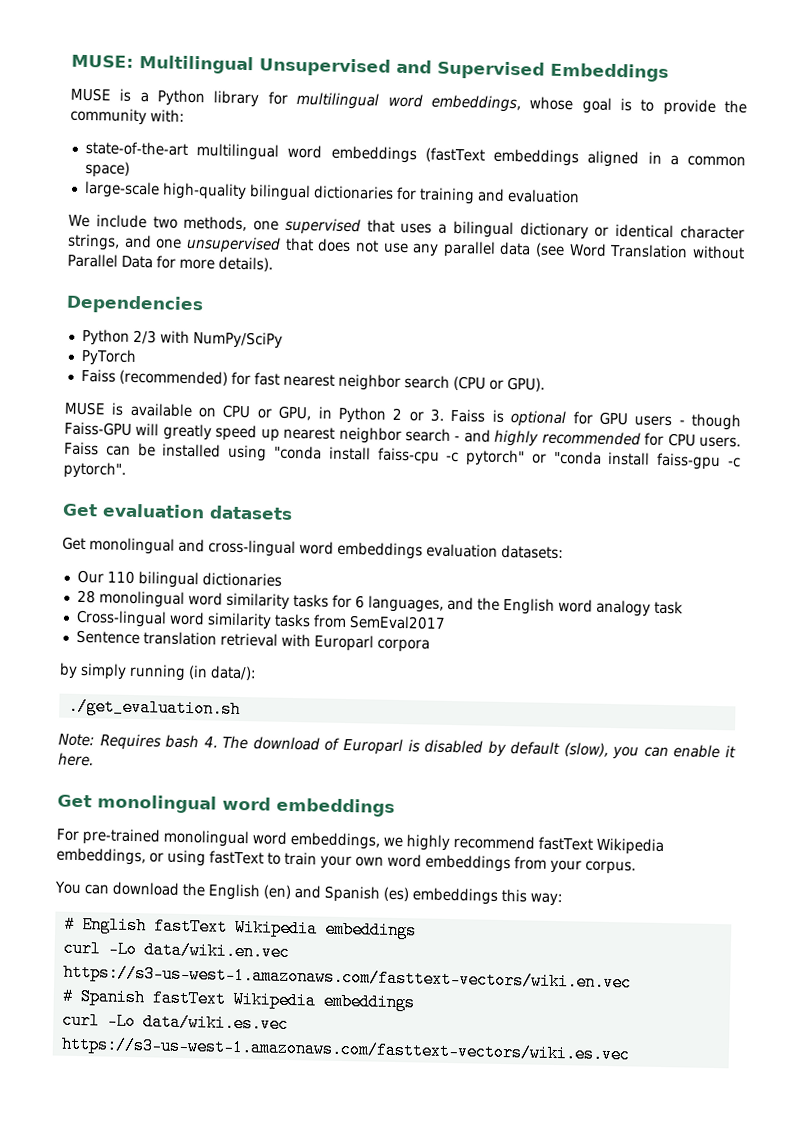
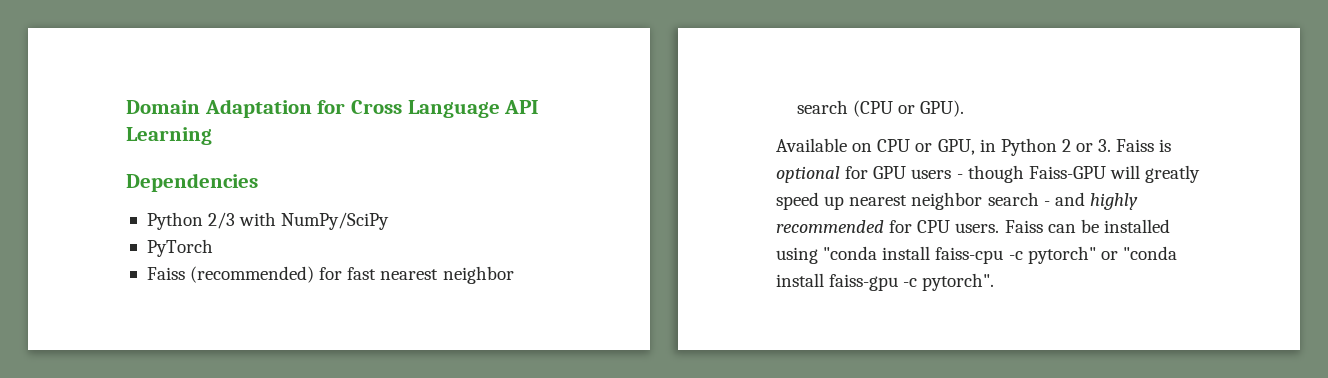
[71,54,669,82] [70,87,747,116] [70,107,185,126] [84,140,746,168] [84,160,130,178] [83,180,580,205] [68,214,745,240] [67,233,745,260] [67,253,273,272] MUSE: Multilingual Unsupervised and Supervised Embeddings // MUSE is a Python library for multilingual word embeddings, whose goal is to provide the community with: // state-of-the-art multilingual word embeddings (fastText embeddings aligned in a common space) // large-scale high-quality bilingual dictionaries for training and evaluation // We include two methods, one supervised that uses a bilingual dictionary or identical character strings, and one unsupervised that does not use any parallel data (see Word Translation without Parallel Data for more details). -> [126,99,540,118] [126,127,212,145] Domain Adaptation for Cross Language API Learning
[64,401,193,418] MUSE is available -> [776,138,847,152] Available
[62,503,293,520] [62,536,564,560] [76,569,282,589] [76,589,683,617] [75,609,446,630] [75,629,430,653] [59,662,257,681] [67,697,241,719] [58,733,736,760] [58,752,94,767] [57,794,395,817] [56,828,664,856] [56,847,636,875] [54,881,563,907] [63,915,417,940] [62,939,290,961] [62,963,632,992] [61,987,415,1012] [61,1011,289,1033] [60,1035,631,1064] // Get evaluation datasets // Get monolingual and cross-lingual word embeddings evaluation datasets: // Our 110 bilingual dictionaries // 28 monolingual word similarity tasks for 6 languages, and the English word analogy task // Cross-lingual word similarity tasks from SemEval2017 // Sentence translation retrieval with Europarl corpora // by simply running (in data/): // ./get_evaluation.sh // Note: Requires bash 4. The download of Europarl is disabled by default (slow), you can enable it here. // Get monolingual word embeddings // For pre-trained monolingual word embeddings, we highly recommend fastText Wikipedia embeddings, or using fastText to train your own word embeddings from your corpus. // You can download the English (en) and Spanish (es) embeddings this way: // # English fastText Wikipedia embeddings // curl -Lo data/wiki.en.vec https://s3-us-west-1.amazonaws.com/fasttext-vectors/wiki.en.vec // # Spanish fastText Wikipedia embeddings // curl -Lo data/wiki.es.vec https://s3-us-west-1.amazonaws.com/fasttext-vectors/wiki.es.vec -> (995, 282) none

